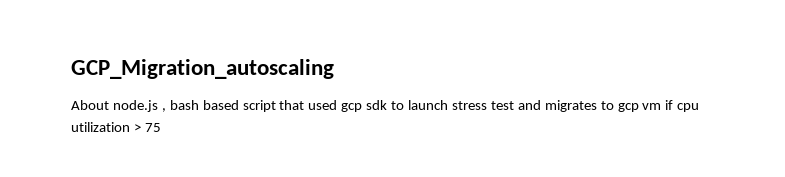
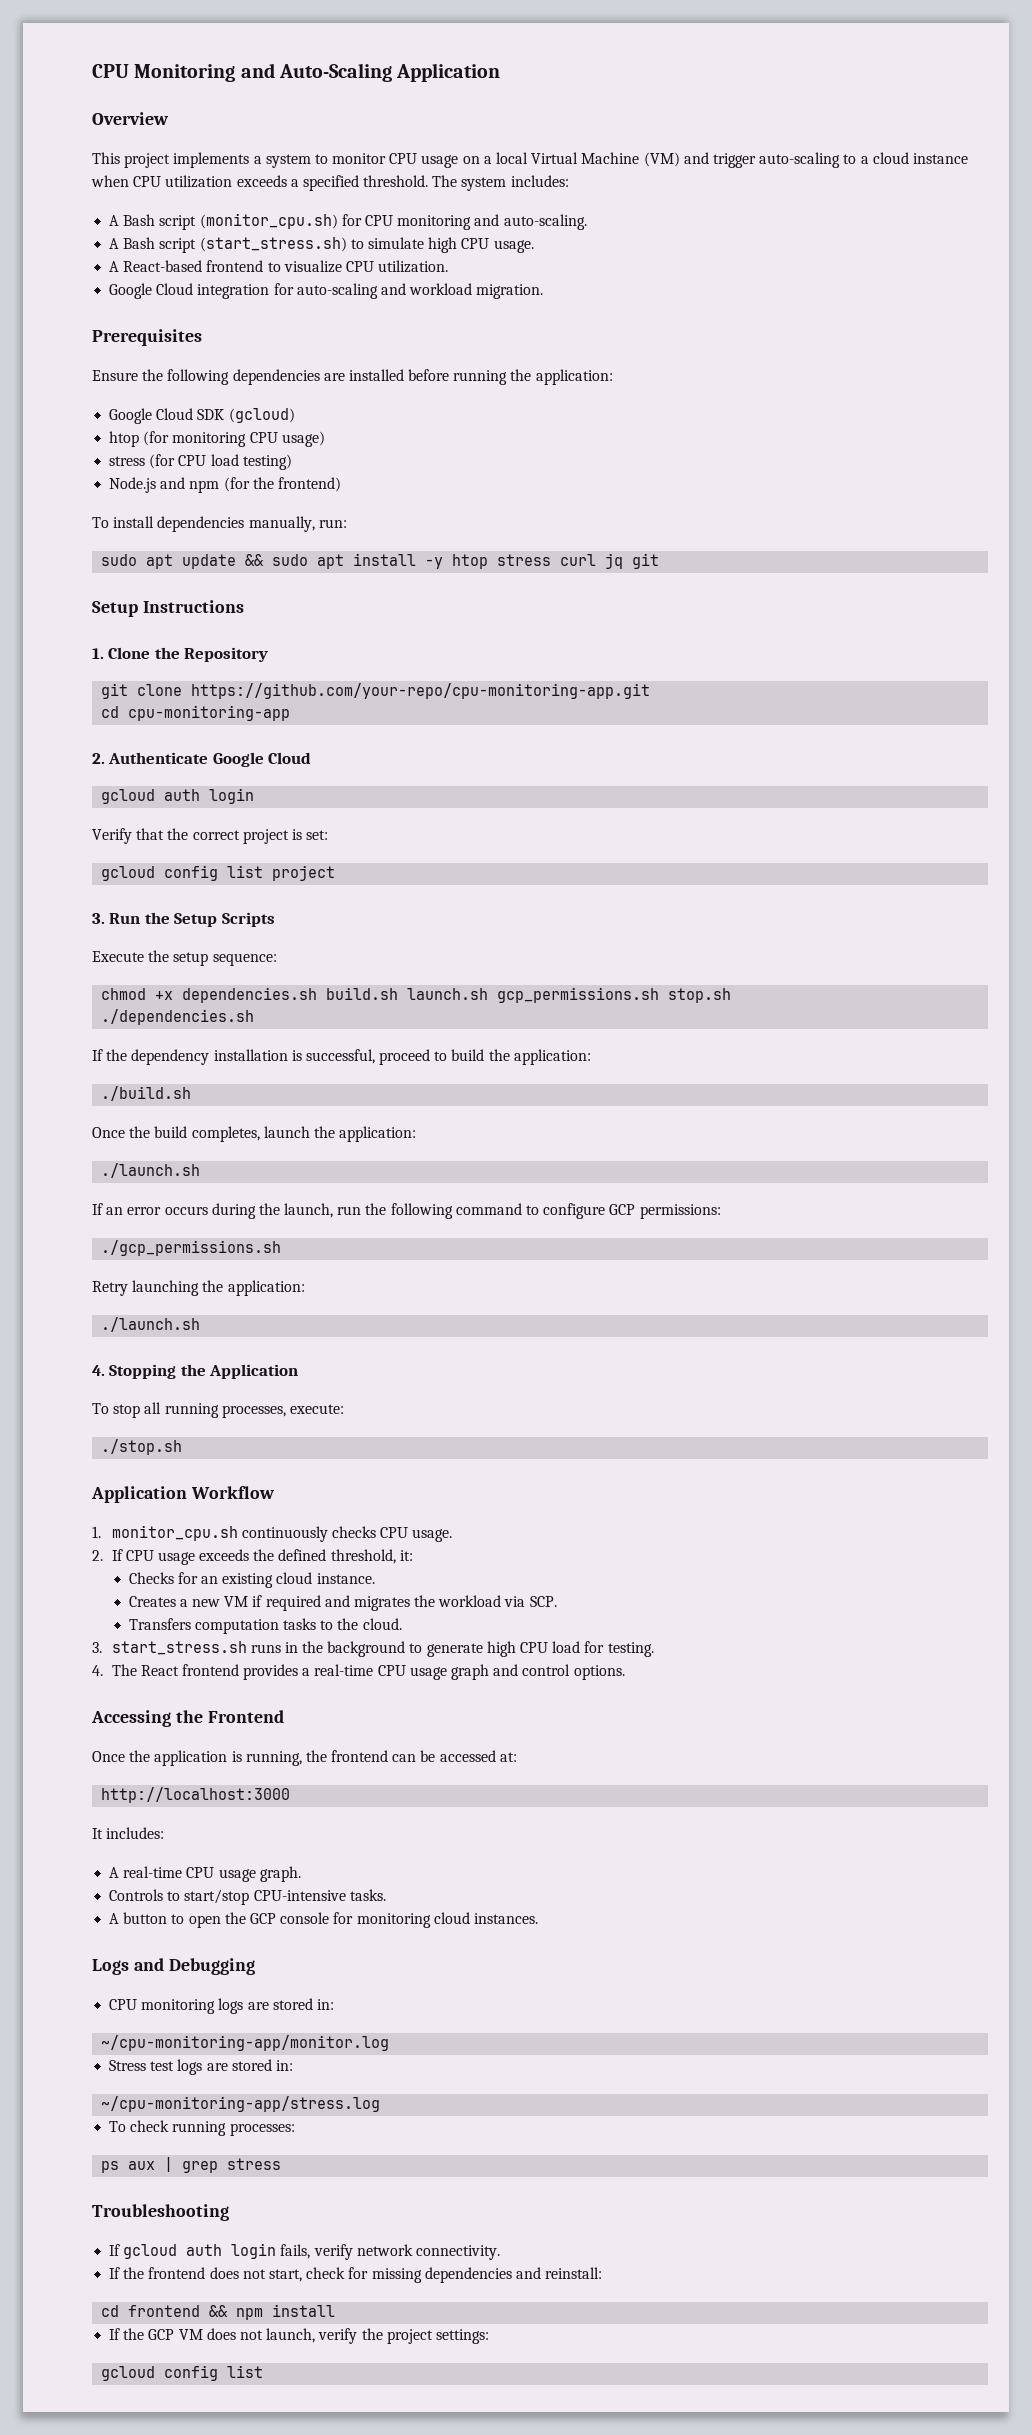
[71,59,334,79] [71,100,700,112] [71,122,161,132] GCP_Migration_autoscaling // About node.js , bash based script that used gcp sdk to launch stress test and migrates to gcp vm if cpu utilization > 75 -> [92,63,501,82] [92,112,169,125] [92,152,968,168] [91,175,569,191] [109,213,587,230] [109,237,534,253] [109,260,449,273] [109,283,544,299] [92,329,202,346] [92,369,613,385] [109,408,295,424] [109,431,325,447] [109,454,292,470] [109,477,341,493] [92,516,347,532] [101,553,660,569] [92,600,244,617] [92,647,269,662] [101,683,651,699] [101,705,291,721] [92,752,312,767] [101,788,255,804] [92,828,329,844] [101,865,336,881] [92,912,275,927] [92,950,277,966] [101,987,732,1003] [101,1009,255,1025] [92,1049,591,1065] [101,1086,192,1101] [92,1126,417,1142] [101,1163,201,1178] [92,1203,721,1219] [101,1240,282,1256] [92,1280,305,1296] [101,1317,201,1332] [92,1364,299,1379] [92,1402,344,1418] [101,1439,183,1455] [91,1486,275,1503] [92,1525,453,1542] [92,1549,413,1565] [128,1572,375,1588] [128,1595,557,1611] [128,1618,402,1634] [92,1641,654,1657] [92,1664,625,1680] [91,1710,284,1727] [92,1750,517,1766] [101,1787,291,1803] [92,1827,165,1839] [109,1866,301,1882] [109,1889,386,1905] [109,1912,538,1928] [92,1958,255,1975] [109,1998,334,2014] [101,2035,390,2051] [109,2059,293,2075] [101,2096,381,2112] [109,2120,295,2136] [101,2157,282,2173] [92,2204,229,2221] [109,2243,500,2260] [109,2267,603,2283] [101,2304,336,2320] [109,2328,489,2344] [101,2365,264,2381] CPU Monitoring and Auto-Scaling Application // Overview // This project implements a system to monitor CPU usage on a local Virtual Machine (VM) and trigger auto-scaling to a cloud instance when CPU utilization exceeds a specified threshold. The system includes: // A Bash script (monitor_cpu.sh) for CPU monitoring and auto-scaling. // A Bash script (start_stress.sh) to simulate high CPU usage. // A React-based frontend to visualize CPU utilization. // Google Cloud integration for auto-scaling and workload migration. // Prerequisites // Ensure the following dependencies are installed before running the application: // Google Cloud SDK (gcloud) // htop (for monitoring CPU usage) // stress (for CPU load testing) // Node.js and npm (for the frontend) // To install dependencies manually, run: // sudo apt update && sudo apt install -y htop stress curl jq git // Setup Instructions // 1. Clone the Repository // git clone https://github.com/your-repo/cpu-monitoring-app.git // cd cpu-monitoring-app // 2. Authenticate Google Cloud // gcloud auth login // Verify that the correct project is set: // gcloud config list project // 3. Run the Setup Scripts // Execute the setup sequence: // chmod +x dependencies.sh build.sh launch.sh gcp_permissions.sh stop.sh // ./dependencies.sh // If the dependency installation is successful, proceed to build the application: // ./build.sh // Once the build completes, launch the application: // ./launch.sh // If an error occurs during the launch, run the following command to configure GCP permissions: // ./gcp_permissions.sh // Retry launching the application: // ./launch.sh // 4. Stopping the Application // To stop all running processes, execute: // ./stop.sh // Application Workflow // 1. monitor_cpu.sh continuously checks CPU usage. // 2. If CPU usage exceeds the defined threshold, it: // Checks for an existing cloud instance. // Creates a new VM if required and migrates the workload via SCP. // Transfers computation tasks to the cloud. // 3. start_stress.sh runs in the background to generate high CPU load for testing. // 4. The React frontend provides a real-time CPU usage graph and control options. // Accessing the Frontend // Once the application is running, the frontend can be accessed at: // http://localhost:3000 // It includes: // A real-time CPU usage graph. // Controls to start/stop CPU-intensive tasks. // A button to open the GCP console for monitoring cloud instances. // Logs and Debugging // CPU monitoring logs are stored in: // ~/cpu-monitoring-app/monitor.log // Stress test logs are stored in: // ~/cpu-monitoring-app/stress.log // To check running processes: // ps aux | grep stress // Troubleshooting // If gcloud auth login fails, verify network connectivity. // If the frontend does not start, check for missing dependencies and reinstall: // cd frontend && npm install // If the GCP VM does not launch, verify the project settings: // gcloud config list

